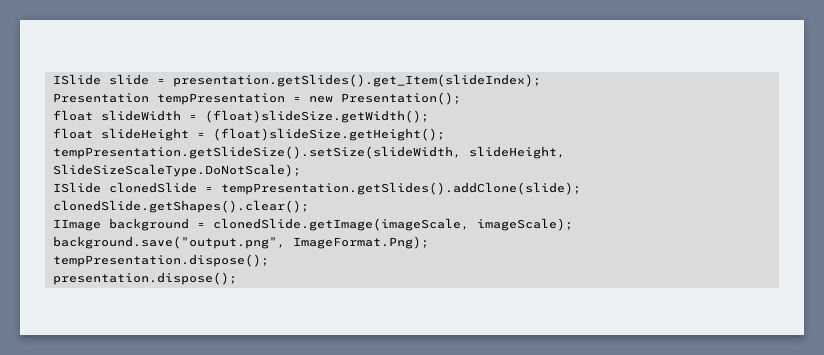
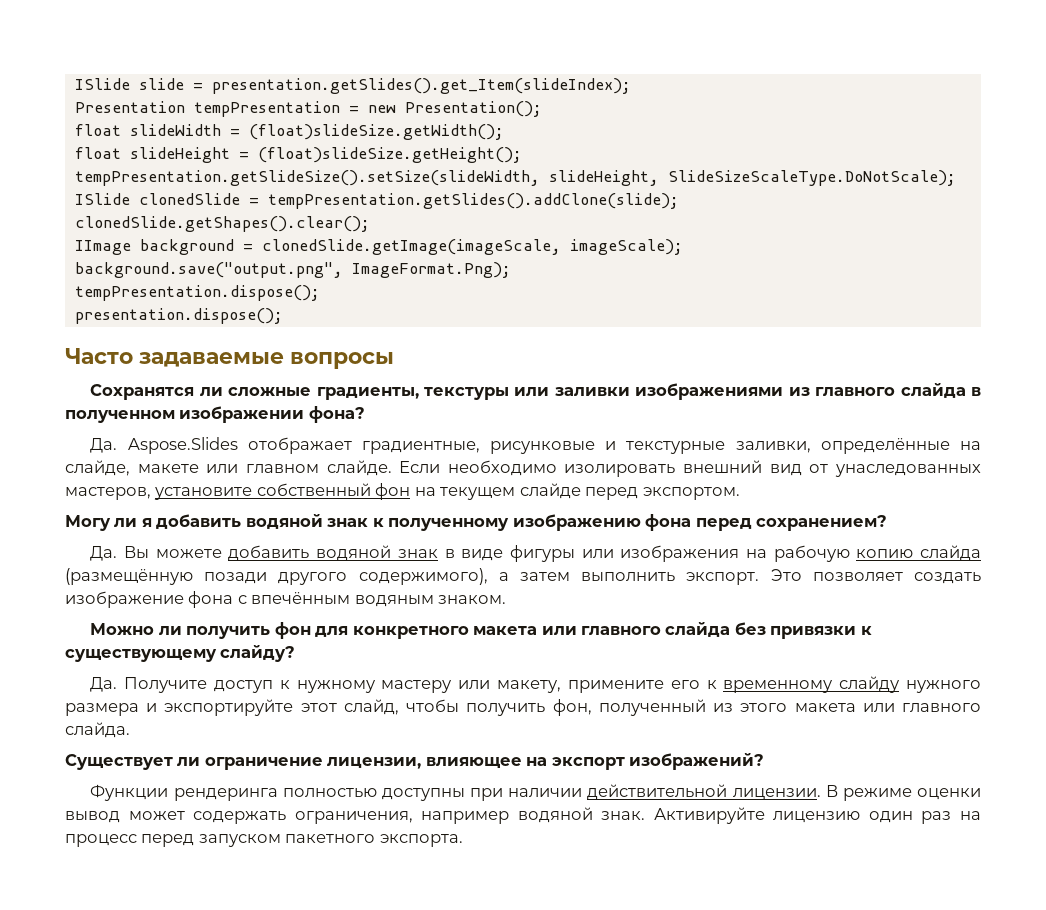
(237, 278) none -> [65,348,394,369] [90,383,982,400] [65,406,365,423] [90,437,982,454] [65,460,981,477] [65,483,740,500] [65,514,888,531] [90,545,981,562] [65,568,982,585] [65,591,507,608] [90,622,872,639] [65,645,296,662] [90,676,981,693] [65,699,982,716] [65,722,130,738] [65,753,765,770] [90,784,981,801] [65,807,981,824] [65,834,463,847] // Часто задаваемые вопросы // Сохранятся ли сложные градиенты, текстуры или заливки изображениями из главного слайда в полученном изображении фона? // Да. Aspose.Slides отображает градиентные, рисунковые и текстурные заливки, определённые на слайде, макете или главном слайде. Если необходимо изолировать внешний вид от унаследованных мастеров, установите собственный фон на текущем слайде перед экспортом. // Могу ли я добавить водяной знак к полученному изображению фона перед сохранением? // Да. Вы можете добавить водяной знак в виде фигуры или изображения на рабочую копию слайда (размещённую позади другого содержимого), а затем выполнить экспорт. Это позволяет создать изображение фона с впечённым водяным знаком. // Можно ли получить фон для конкретного макета или главного слайда без привязки к существующему слайду? // Да. Получите доступ к нужному мастеру или макету, примените его к временному слайду нужного размера и экспортируйте этот слайд, чтобы получить фон, полученный из этого макета или главного слайда. // Существует ли ограничение лицензии, влияющее на экспорт изображений? // Функции рендеринга полностью доступны при наличии действительной лицензии. В режиме оценки вывод может содержать ограничения, например водяной знак. Активируйте лицензию один раз на процесс перед запуском пакетного экспорта.

